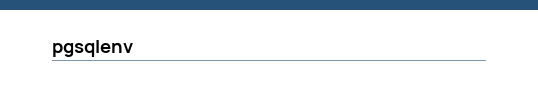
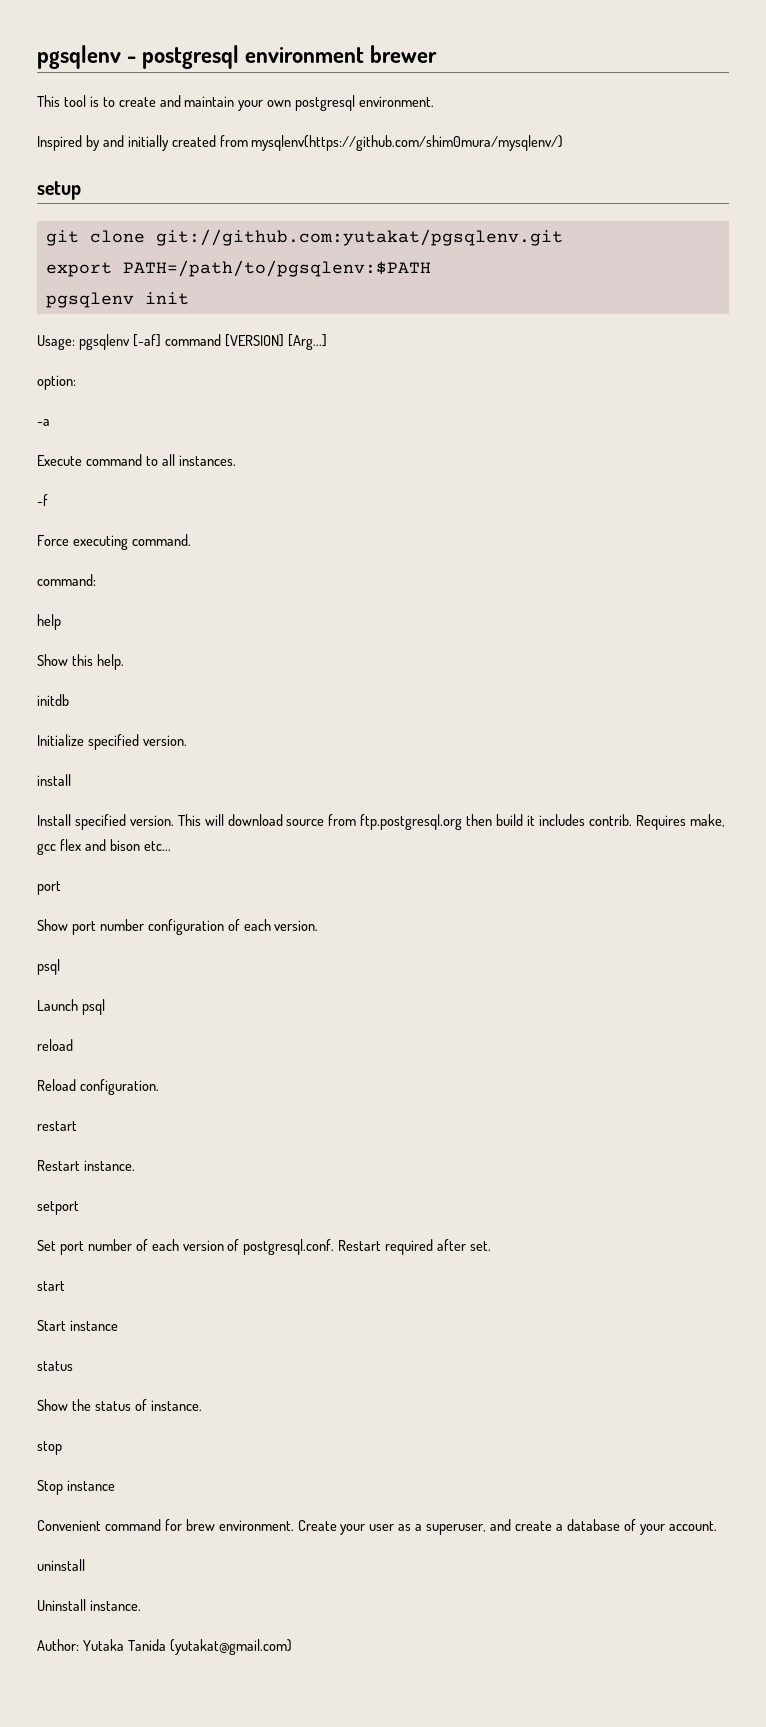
[52,40,133,57] pgsqlenv -> [37,45,438,69] [37,95,435,111] [37,135,564,151] [37,181,81,200] [45,229,563,246] [45,260,431,277] [45,292,189,308] [37,334,327,350] [37,375,76,390] [37,419,50,426] [37,454,236,466] [37,494,48,506] [37,534,191,550] [37,574,96,586] [37,614,61,630] [37,654,124,670] [37,694,69,706] [37,734,187,750] [37,774,71,786] [37,814,725,830] [37,839,171,855] [37,881,61,895] [37,919,319,935] [37,959,60,975] [37,999,105,1015] [37,1039,73,1051] [37,1079,159,1095] [37,1121,77,1131] [37,1160,135,1171] [37,1201,79,1215] [37,1239,492,1255] [37,1281,65,1291] [37,1320,118,1331] [37,1361,73,1371] [37,1399,202,1411] [37,1441,62,1455] [37,1480,115,1495] [37,1519,717,1535] [37,1559,85,1571] [37,1599,141,1611] [37,1639,292,1655] pgsqlenv - postgresql environment brewer // This tool is to create and maintain your own postgresql environment. // Inspired by and initially created from mysqlenv(https://github.com/shim0mura/mysqlenv/) // setup // git clone git://github.com:yutakat/pgsqlenv.git // export PATH=/path/to/pgsqlenv:$PATH // pgsqlenv init // Usage: pgsqlenv [-af] command [VERSION] [Arg...] // option: // -a // Execute command to all instances. // -f // Force executing command. // command: // help // Show this help. // initdb // Initialize specified version. // install // Install specified version. This will download source from ftp.postgresql.org then build it includes contrib. Requires make, gcc flex and bison etc... // port // Show port number configuration of each version. // psql // Launch psql // reload // Reload configuration. // restart // Restart instance. // setport // Set port number of each version of postgresql.conf. Restart required after set. // start // Start instance // status // Show the status of instance. // stop // Stop instance // Convenient command for brew environment. Create your user as a superuser, and create a database of your account. // uninstall // Uninstall instance. // Author: Yutaka Tanida (yutakat@gmail.com)

